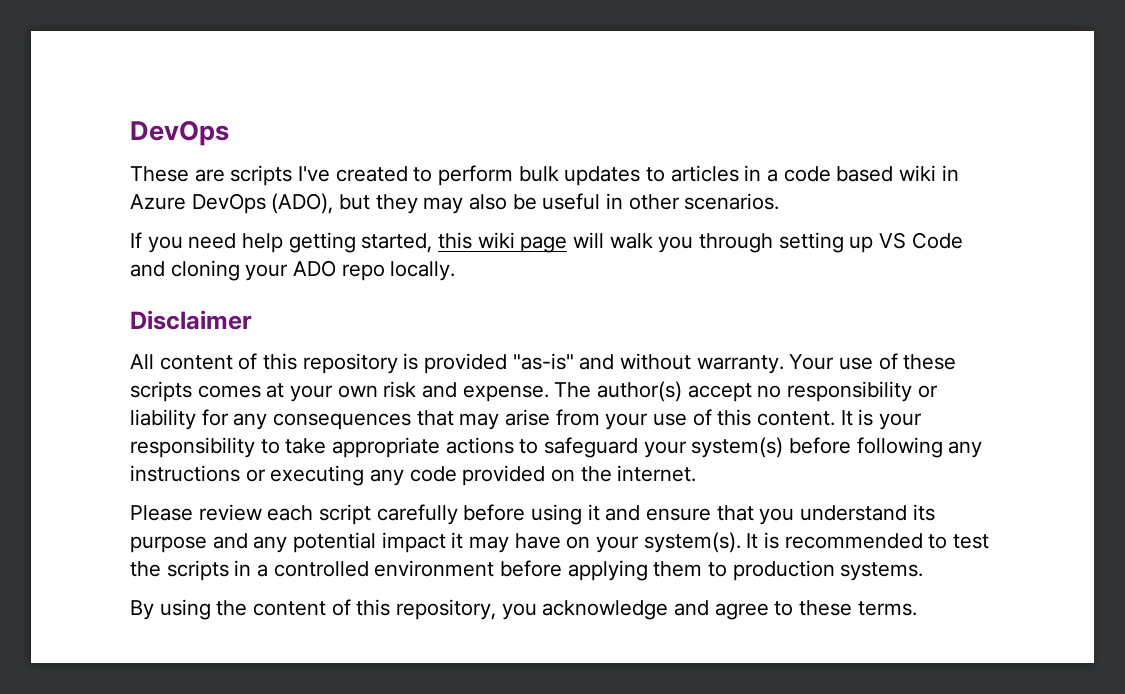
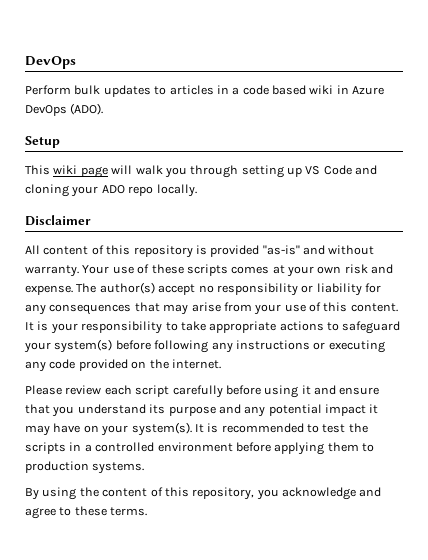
[130,165,514,186] These are scripts I've created to perform -> [25,85,71,95] Perform
[271,193,780,214] [130,232,473,253] (ADO), but they may also be useful in other scenarios. // If you need help getting started, this -> [70,103,104,115] [25,136,60,148] [25,165,50,175] (ADO). // Setup // This

